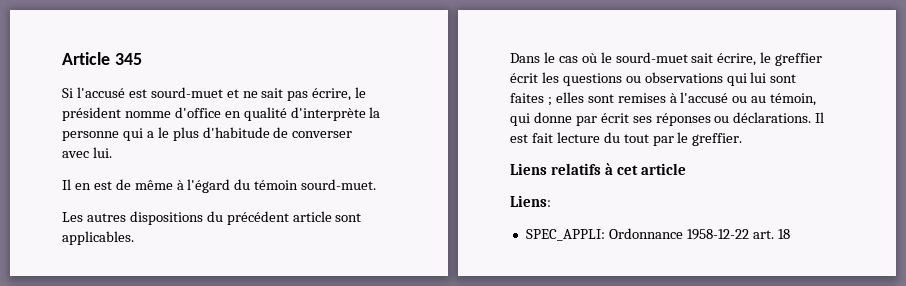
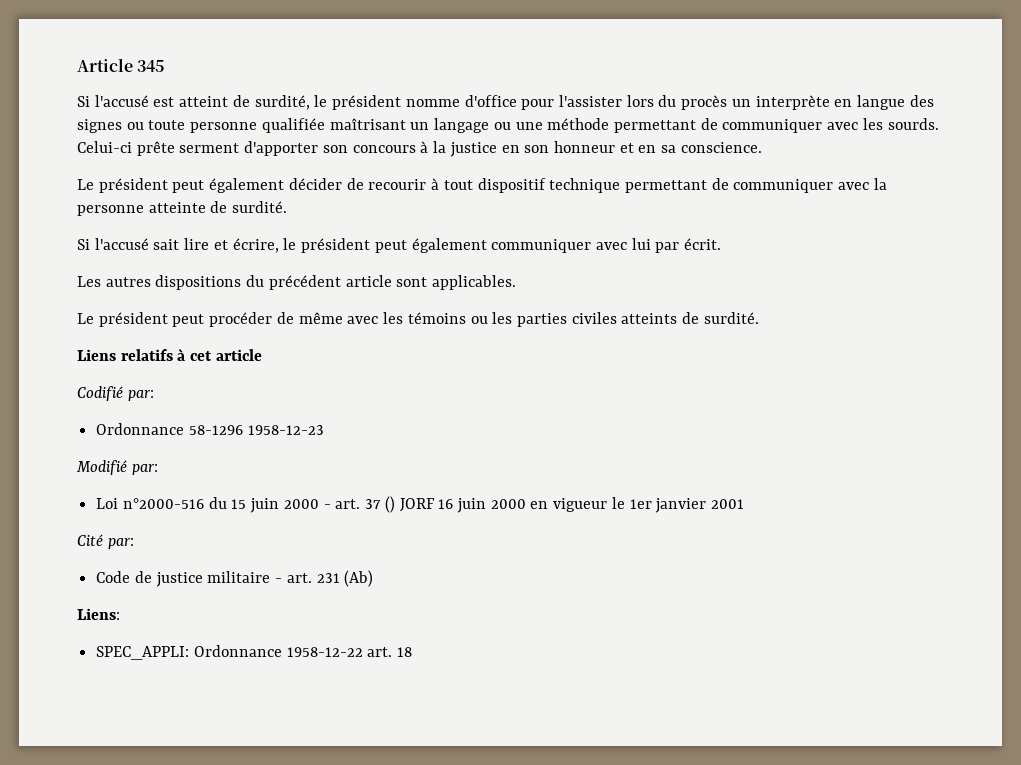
[150,87,367,101] [62,107,381,121] [62,127,353,141] [62,147,112,158] [62,179,377,193] sourd-muet et ne sait pas écrire, le président nomme d'office en qualité d'interprète la personne qui a le plus d'habitude de converser avec lui. // Il en est de même à l'égard du témoin sourd-muet. -> [179,95,934,110] [77,118,939,133] [77,141,762,157] [77,178,887,193] [77,201,288,216] [77,238,722,253] atteint de surdité, le président nomme d'office pour l'assister lors du procès un interprète en langue des signes ou toute personne qualifiée maîtrisant un langage ou une méthode permettant de communiquer avec les sourds. Celui-ci prête serment d'apporter son concours à la justice en son honneur et en sa conscience. // Le président peut également décider de recourir à tout dispositif technique permettant de communiquer avec la personne atteinte de surdité. // Si l'accusé sait lire et écrire, le président peut également communiquer avec lui par écrit.
[510,52,823,66] [510,72,797,86] [510,92,817,106] [510,112,825,126] [510,132,743,146] Dans le cas où le sourd-muet sait écrire, le greffier écrit les questions ou observations qui lui sont faites ; elles sont remises à l'accusé ou au témoin, qui donne par écrit ses réponses ou déclarations. Il est fait lecture du tout par le greffier. -> [77,312,759,327] Le président peut procéder de même avec les témoins ou les parties civiles atteints de surdité.
(686, 169) none -> [77,386,154,401] [96,423,324,435] [76,460,158,475] [96,496,745,513] [77,534,134,549] [96,570,374,587] // Codifié par: // Ordonnance 58-1296 1958-12-23 // Modifié par: // Loi n°2000-516 du 15 juin 2000 - art. 37 () JORF 16 juin 2000 en vigueur le 1er janvier 2001 // Cité par: // Code de justice militaire - art. 231 (Ab)

